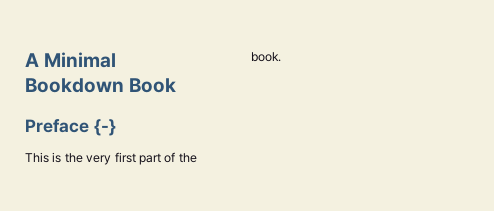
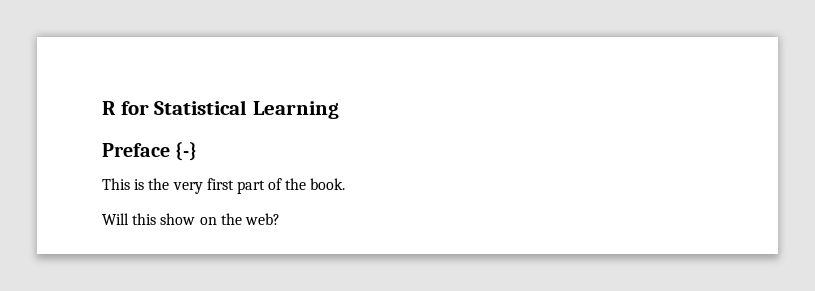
[25,52,117,68] [25,78,177,93] A Minimal Bookdown Book -> [102,100,340,119] R for Statistical Learning
(281, 57) none -> [102,213,280,225] // Will this show on the web?

